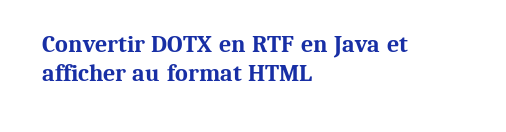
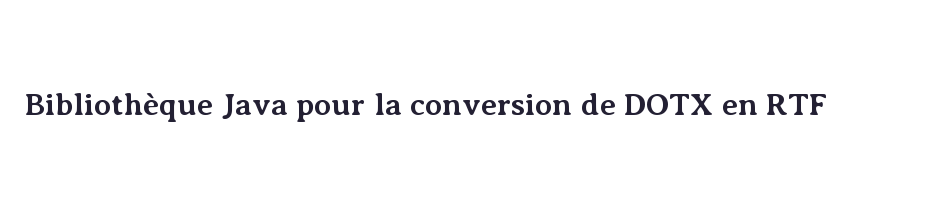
[42,36,408,58] [42,64,313,81] Convertir DOTX en RTF en Java et afficher au format HTML -> [25,93,828,122] Bibliothèque Java pour la conversion de DOTX en RTF

